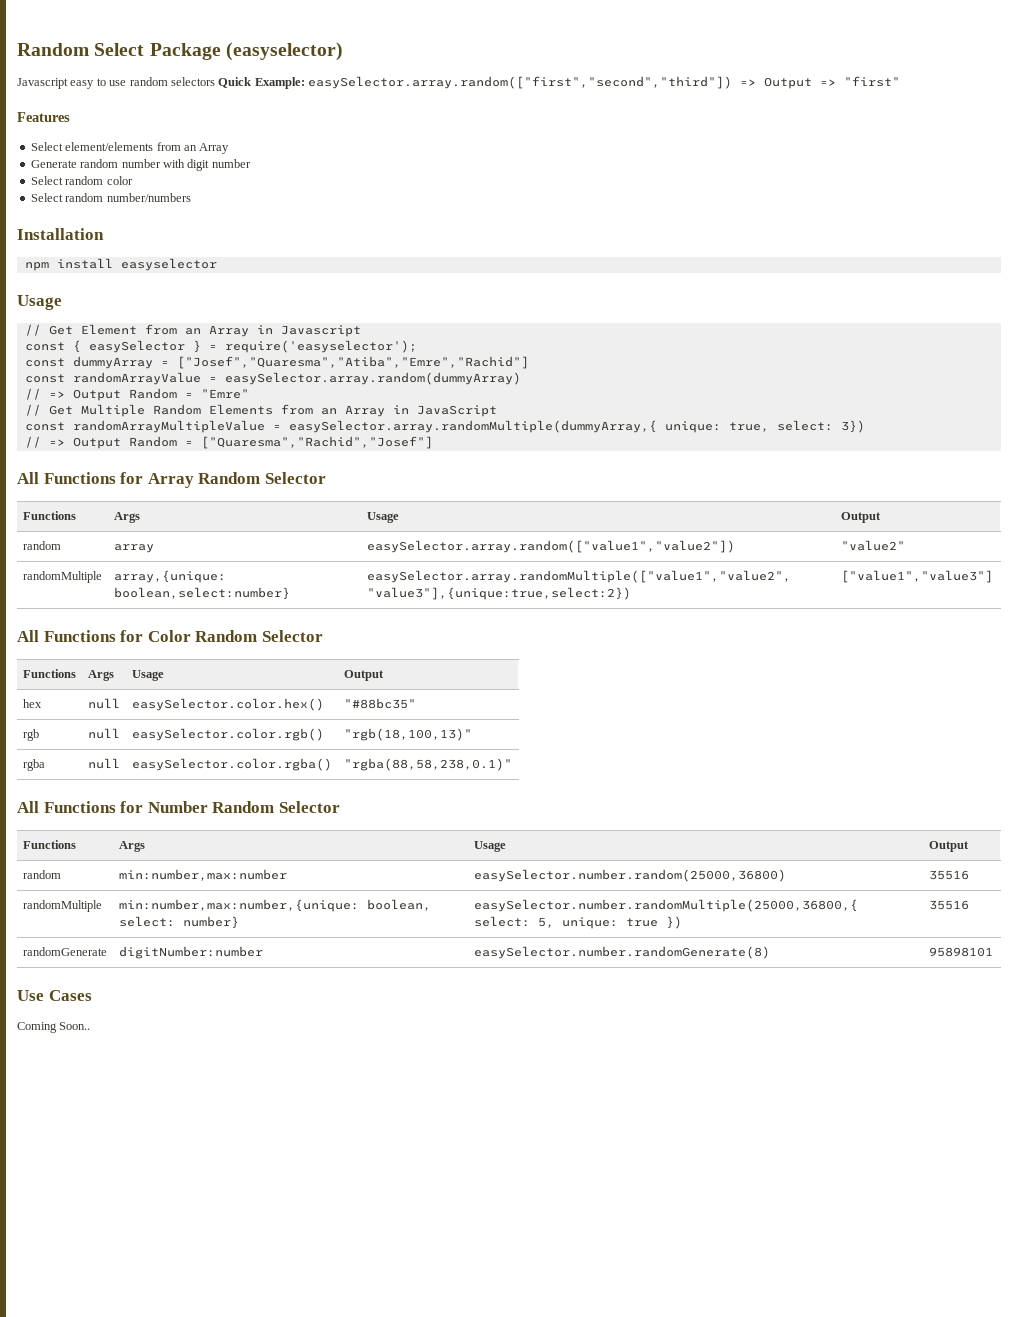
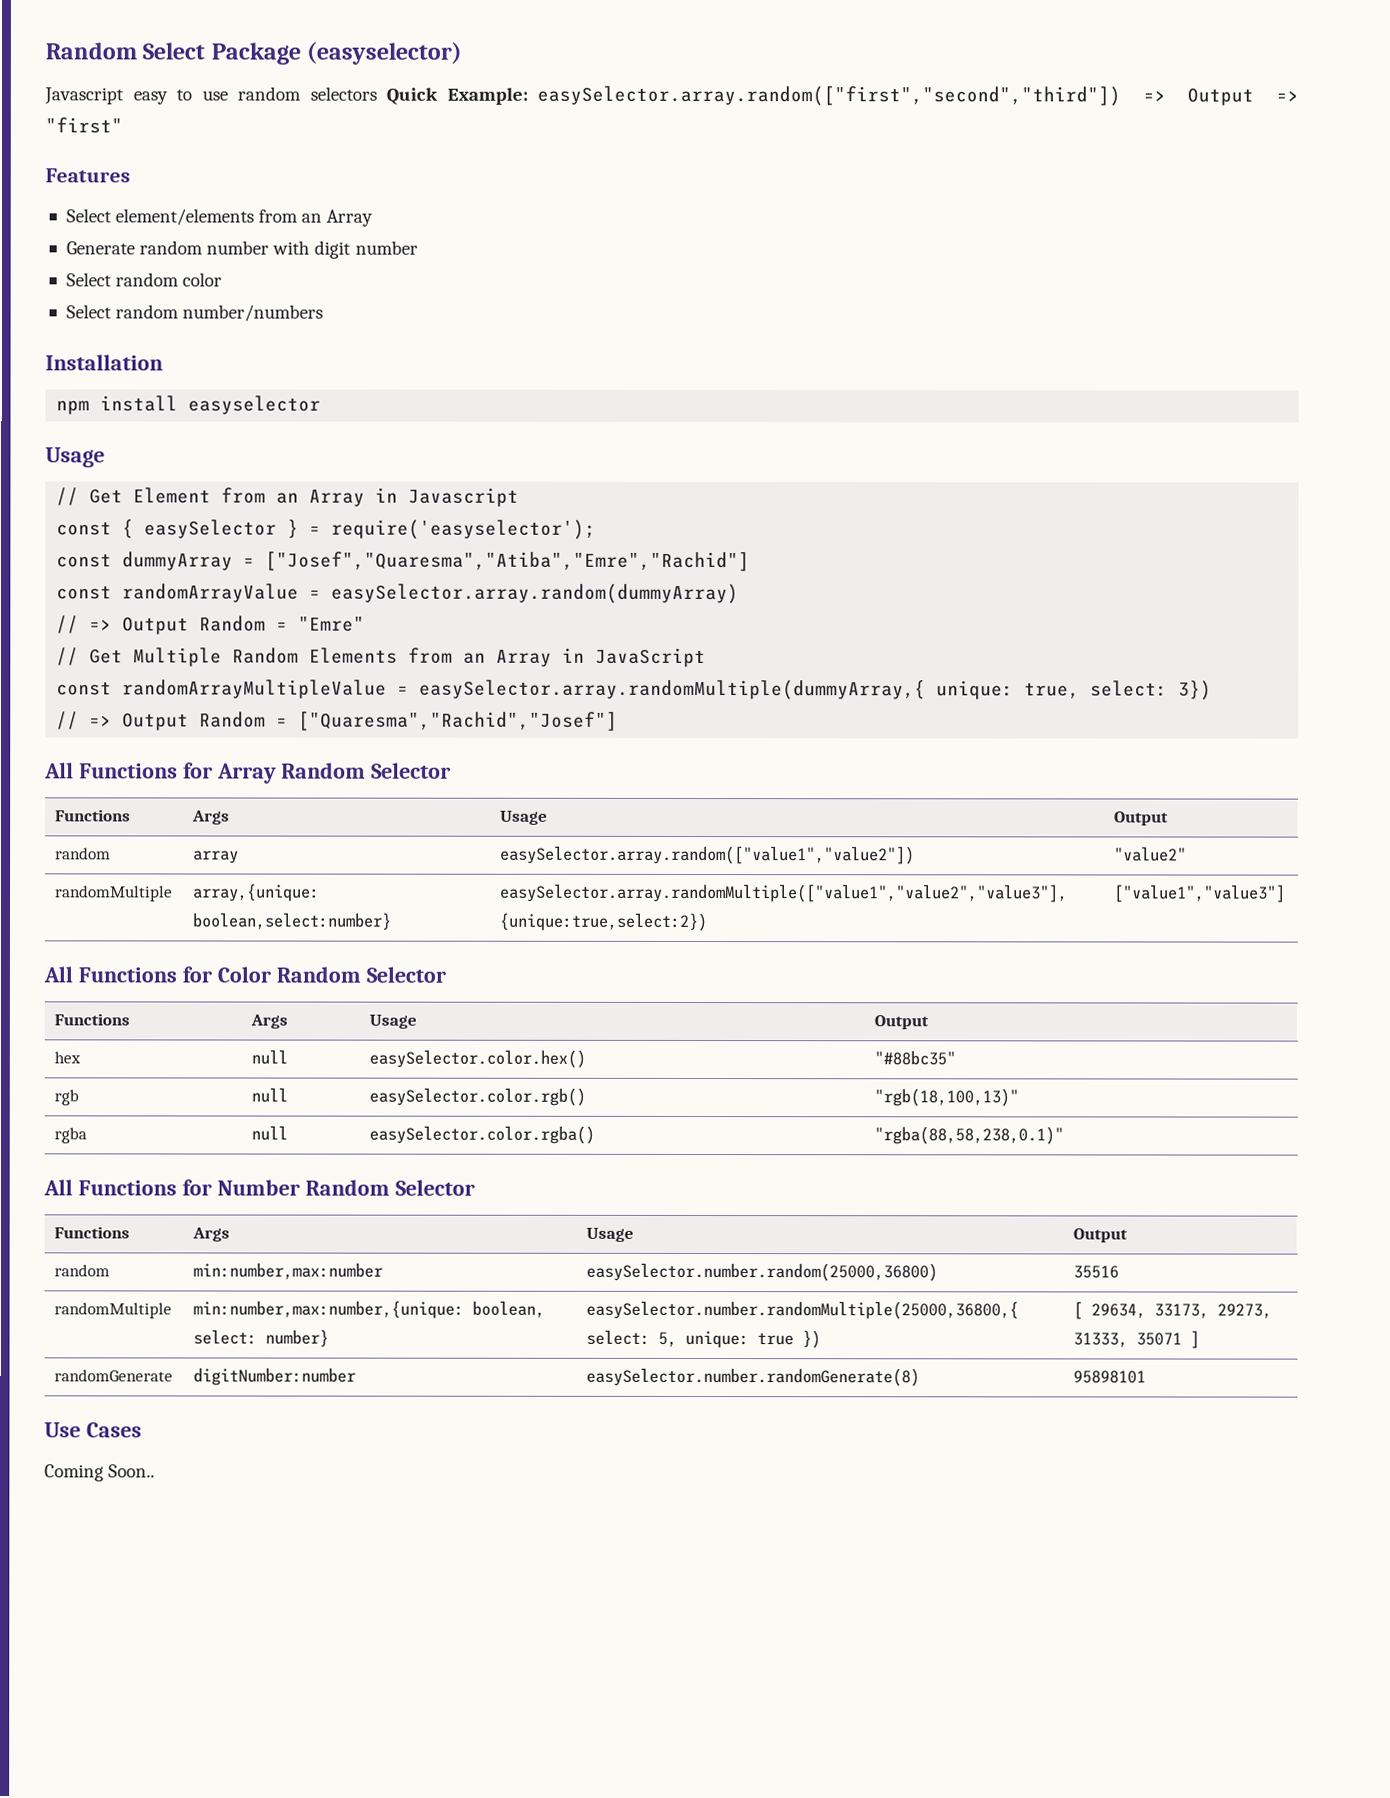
[928,900,969,910] 35516 -> [1073,1301,1273,1320] [1073,1330,1201,1349] [ 29634, 33173, 29273, 31333, 35071 ]

